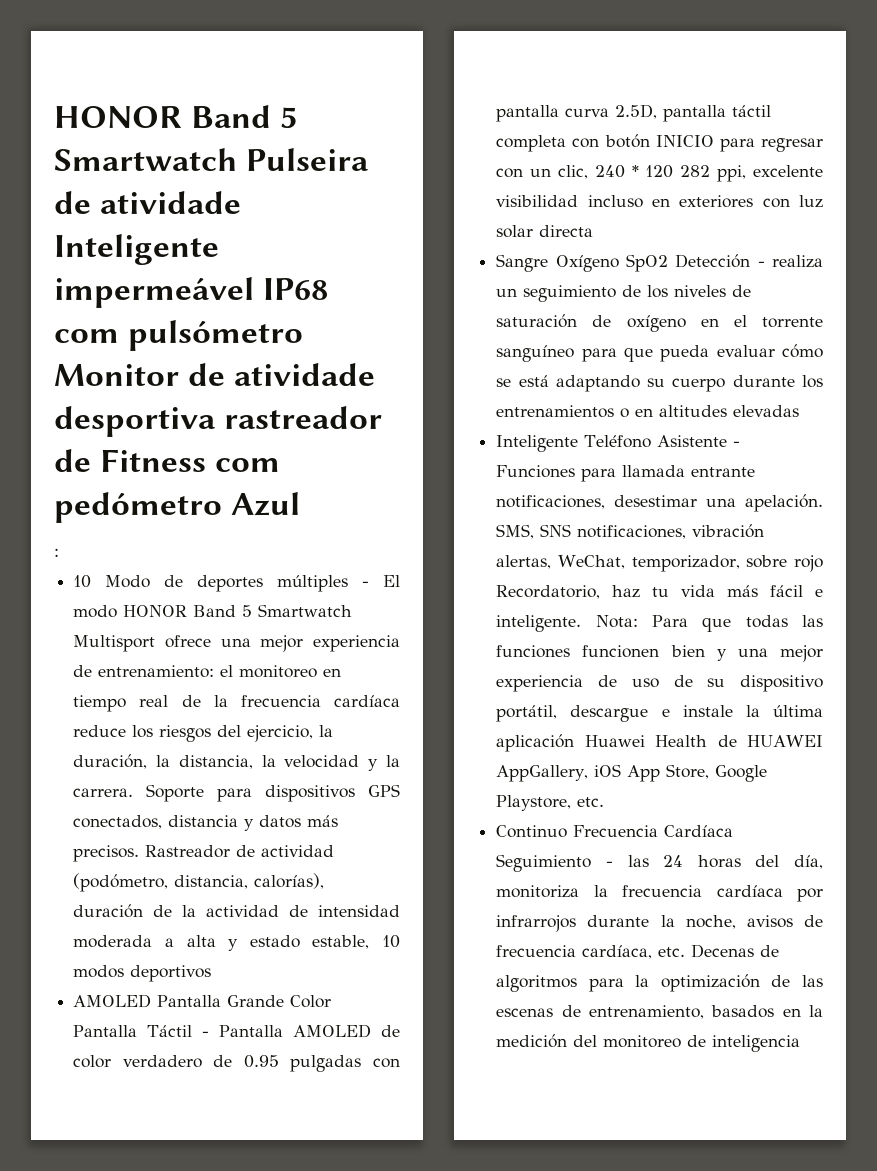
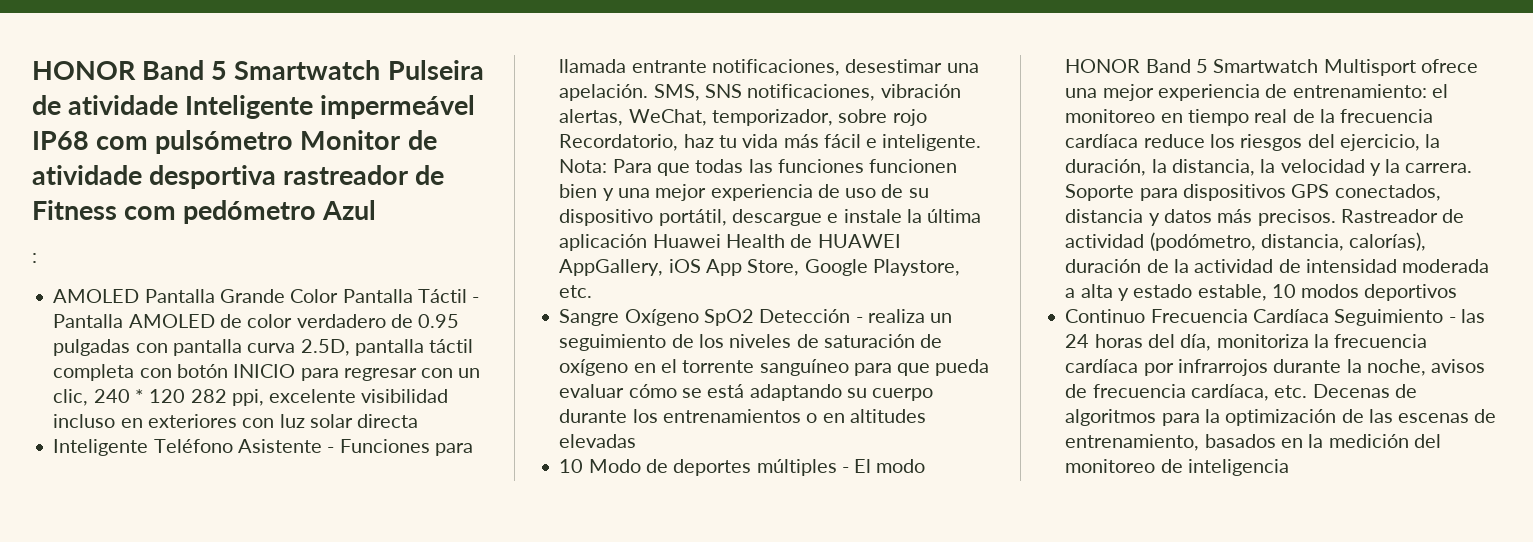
(59, 552) none -> [53,289,480,303] [53,314,460,328] [53,339,474,356] [53,364,481,381] [53,389,449,406] [53,414,419,428] [53,439,473,456] [559,59,979,76] [559,84,961,101] [559,109,927,126] [559,134,982,151] [559,159,958,176] [559,184,929,201] [559,209,982,226] [559,234,901,251] [559,259,960,276] [559,285,593,298] [559,309,953,326] [559,334,943,351] [559,359,990,376] [559,384,934,401] [559,409,926,423] [559,434,637,448] // AMOLED Pantalla Grande Color Pantalla Táctil - Pantalla AMOLED de color verdadero de 0.95 pulgadas con pantalla curva 2.5D, pantalla táctil completa con botón INICIO para regresar con un clic, 240 * 120 282 ppi, excelente visibilidad incluso en exteriores con luz solar directa // Inteligente Teléfono Asistente - Funciones para llamada entrante notificaciones, desestimar una apelación. SMS, SNS notificaciones, vibración alertas, WeChat, temporizador, sobre rojo Recordatorio, haz tu vida más fácil e inteligente. Nota: Para que todas las funciones funcionen bien y una mejor experiencia de uso de su dispositivo portátil, descargue e instale la última aplicación Huawei Health de HUAWEI AppGallery, iOS App Store, Google Playstore, etc. // Sangre Oxígeno SpO2 Detección - realiza un seguimiento de los niveles de saturación de oxígeno en el torrente sanguíneo para que pueda evaluar cómo se está adaptando su cuerpo durante los entrenamientos o en altitudes elevadas
[73,994,332,1008] [73,1024,400,1038] [73,1055,401,1072] [496,104,772,122] [496,134,823,152] [496,165,823,182] [496,195,823,208] [496,225,594,238] [496,254,823,272] [496,285,752,302] [496,314,823,332] [496,344,823,362] [496,375,823,392] [496,405,800,418] [496,435,741,452] [496,465,756,482] [496,494,823,512] [496,524,765,539] [496,555,823,572] [496,585,823,599] [496,615,823,632] [496,645,823,662] [496,675,823,692] [496,705,823,722] [496,734,824,752] [496,764,768,782] [496,795,605,811] // AMOLED Pantalla Grande Color Pantalla Táctil - Pantalla AMOLED de color verdadero de 0.95 pulgadas con pantalla curva 2.5D, pantalla táctil completa con botón INICIO para regresar con un clic, 240 * 120 282 ppi, excelente visibilidad incluso en exteriores con luz solar directa // Sangre Oxígeno SpO2 Detección - realiza un seguimiento de los niveles de saturación de oxígeno en el torrente sanguíneo para que pueda evaluar cómo se está adaptando su cuerpo durante los entrenamientos o en altitudes elevadas // Inteligente Teléfono Asistente - Funciones para llamada entrante notificaciones, desestimar una apelación. SMS, SNS notificaciones, vibración alertas, WeChat, temporizador, sobre rojo Recordatorio, haz tu vida más fácil e inteligente. Nota: Para que todas las funciones funcionen bien y una mejor experiencia de uso de su dispositivo portátil, descargue e instale la última aplicación Huawei Health de HUAWEI AppGallery, iOS App Store, Google Playstore, etc. -> (1458, 292) none

